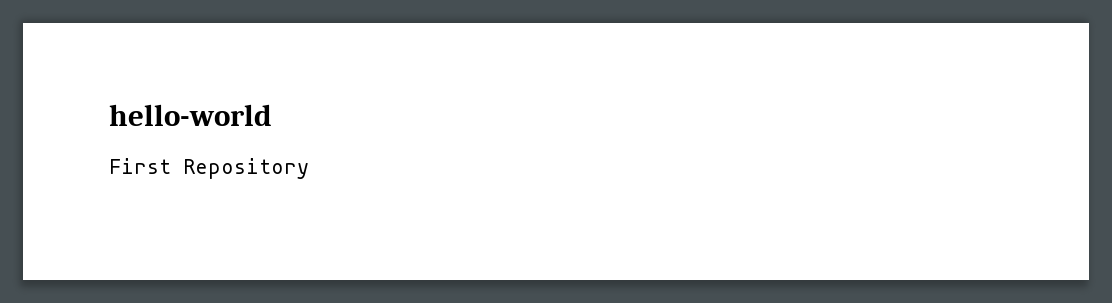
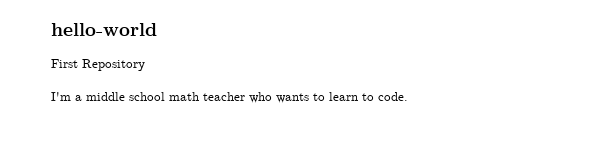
(309, 168) none -> [51,92,408,103] // I'm a middle school math teacher who wants to learn to code.

